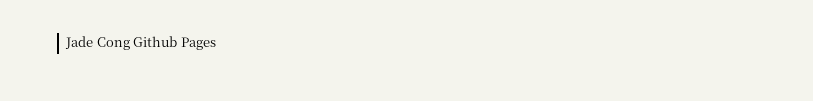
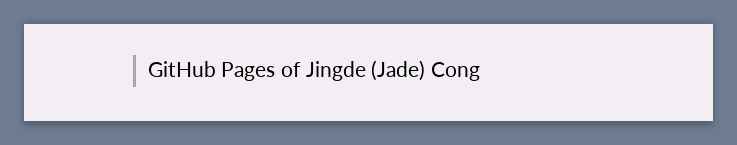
[65,36,216,50] Jade Cong Github Pages -> [147,60,480,81] GitHub Pages of Jingde (Jade) Cong

